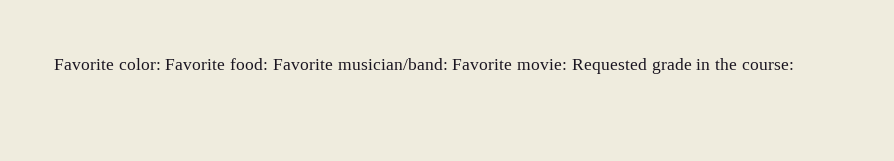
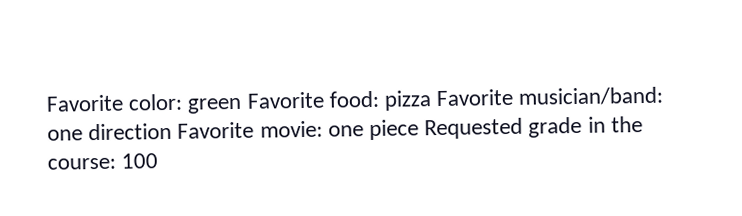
(161, 64) none -> [187,97,243,114] green
(269, 64) none -> [384,90,433,111] pizza
[452,59,568,70] Favorite movie: -> [47,119,420,141] one direction Favorite movie: one piece
(794, 66) none -> [121,153,159,169] 100

